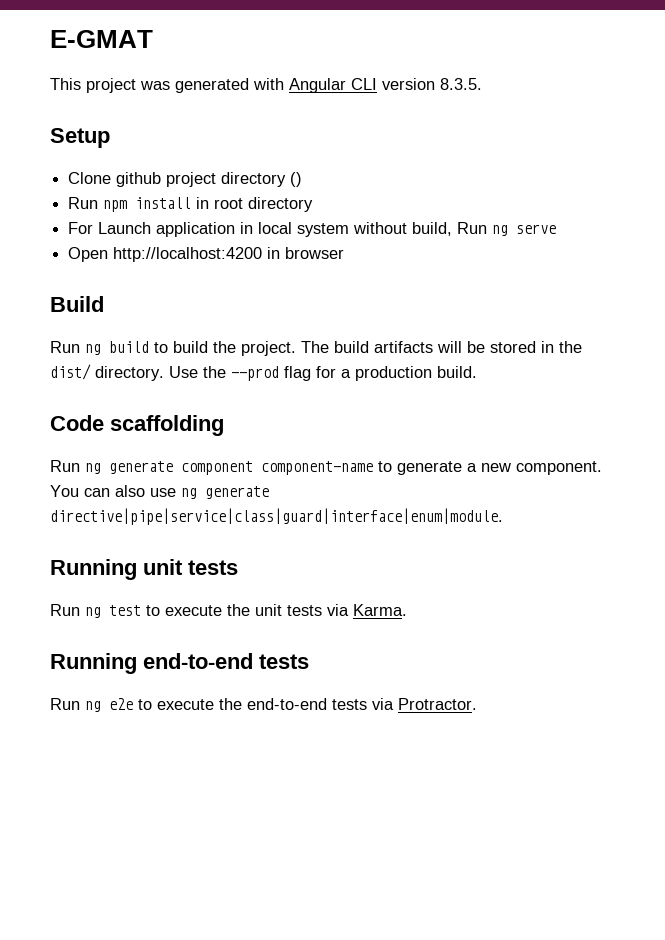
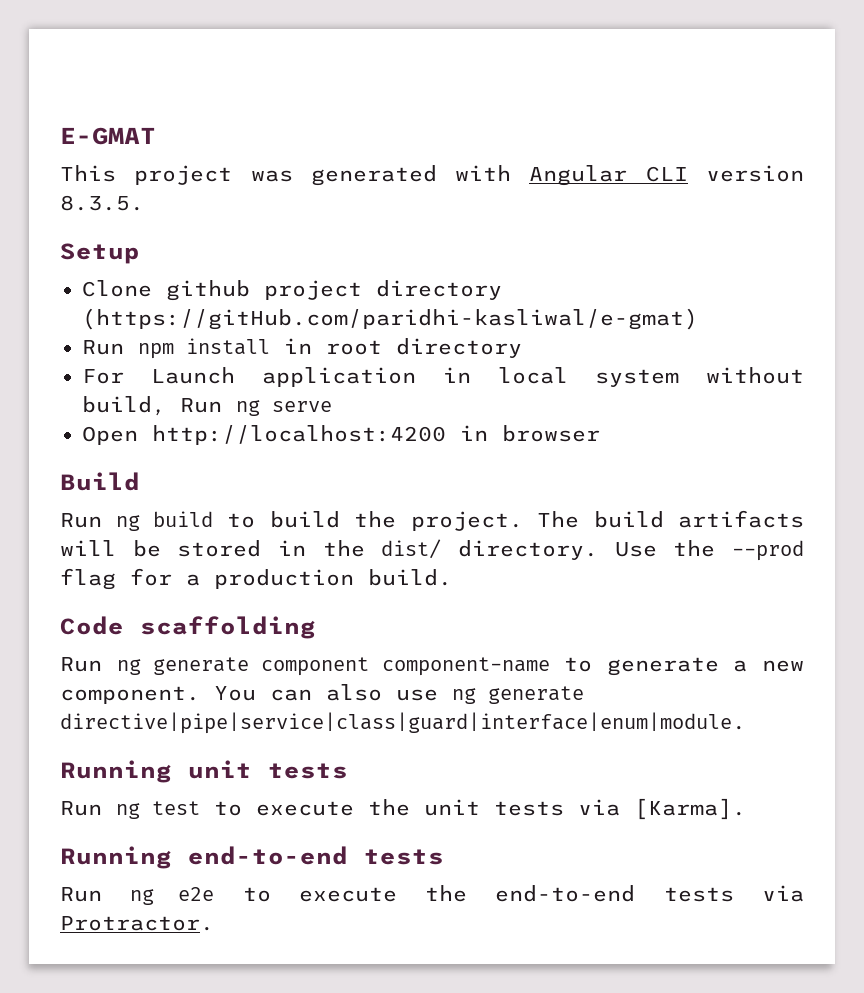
[290,172,303,187] () -> [82,308,698,330] (https://gitHub.com/paridhi-kasliwal/e-gmat)
[353,604,407,616] Karma. -> [634,798,746,820] [Karma].

